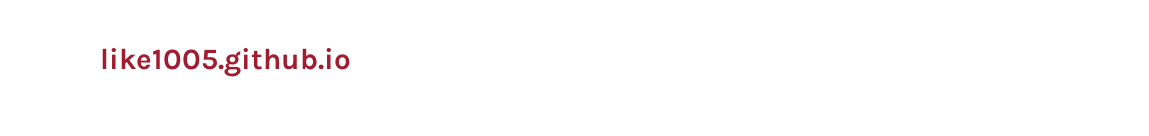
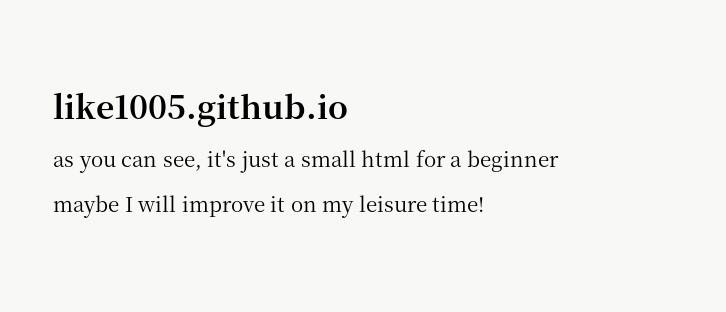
(351, 62) none -> [53,150,559,173] [53,195,485,218] // as you can see, it's just a small html for a beginner // maybe I will improve it on my leisure time!

